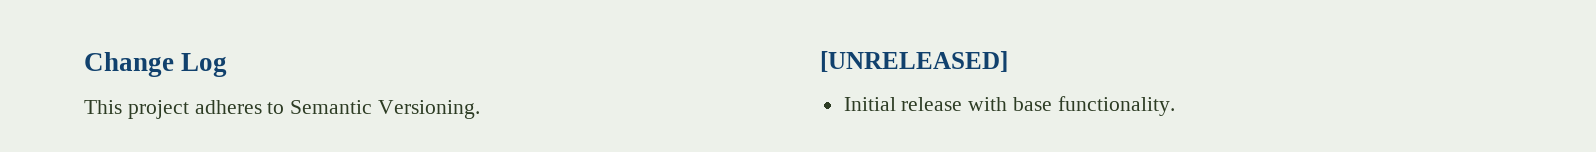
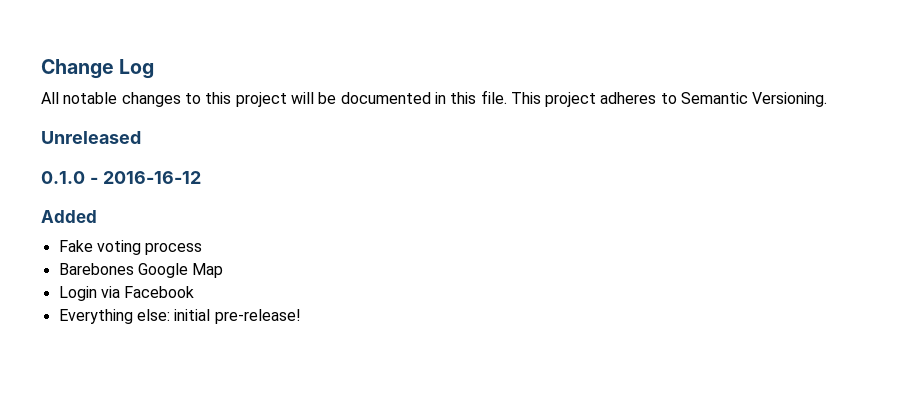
(228, 65) none -> [41,90,507,107] All notable changes to this project will be documented in this file.
[820,51,1008,72] [843,96,1175,116] [UNRELEASED] // Initial release with base functionality. -> [41,131,141,144] [41,171,201,184] [41,210,97,223] [58,240,203,255] [58,263,224,278] [58,286,195,301] [58,309,301,324] Unreleased // 0.1.0 - 2016-16-12 // Added // Fake voting process // Barebones Google Map // Login via Facebook // Everything else: initial pre-release!

